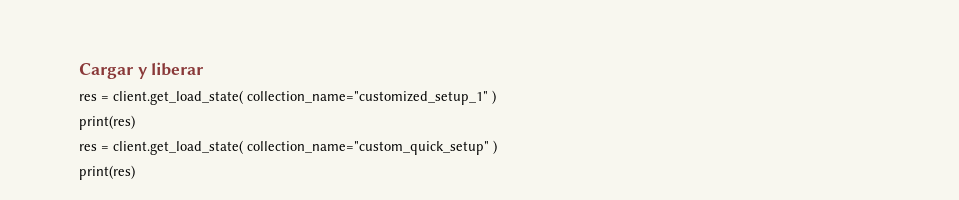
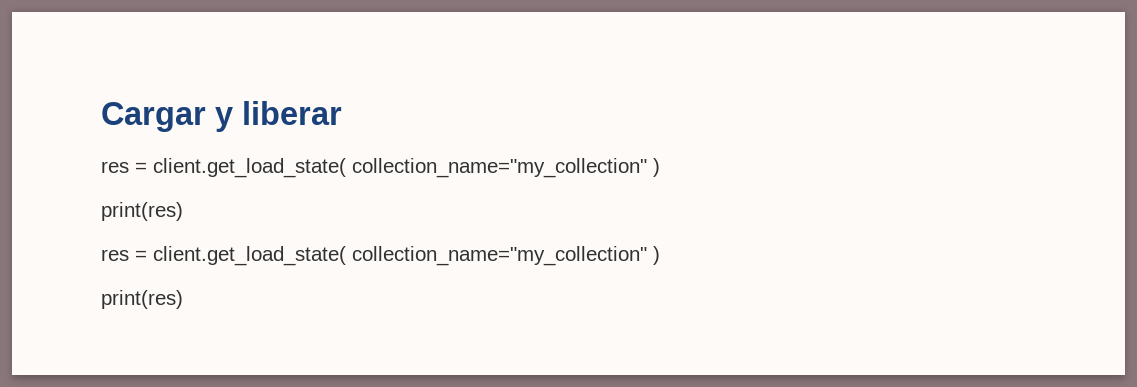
[247,91,488,105] collection_name="customized_setup_1" -> [352,158,647,178] collection_name="my_collection"
[247,141,489,155] collection_name="custom_quick_setup" -> [352,246,647,266] collection_name="my_collection"

